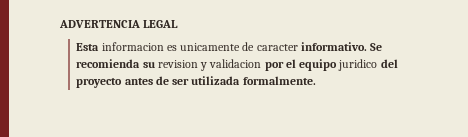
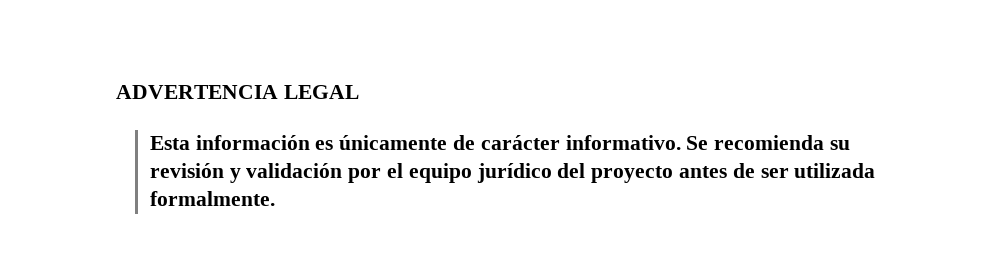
[101,42,298,51] informacion es unicamente de caracter -> [195,135,560,150] información es únicamente de carácter
[157,59,262,71] revision y validacion -> [149,163,343,183] revisión y validación
[338,59,378,71] juridico -> [476,163,552,183] jurídico

